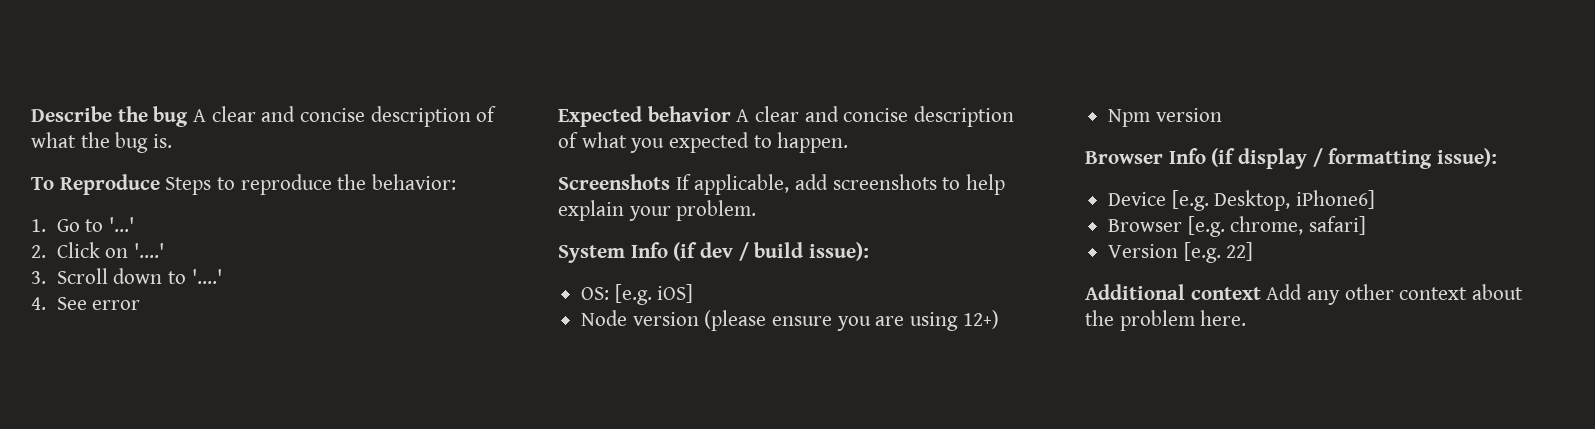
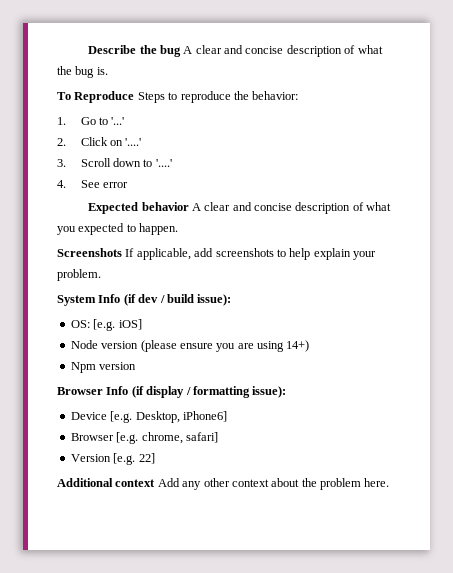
[962,310,999,329] 12+) -> [286,340,310,352] 14+)

